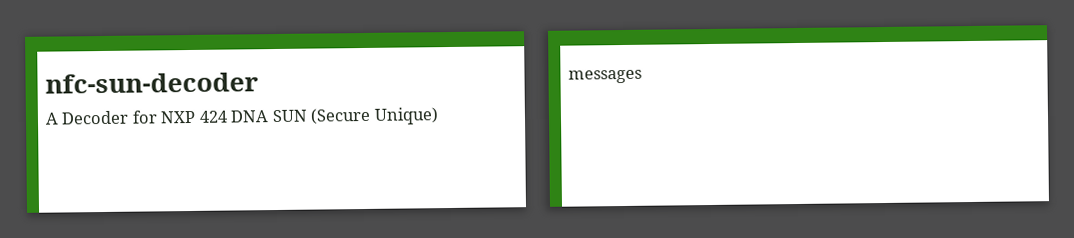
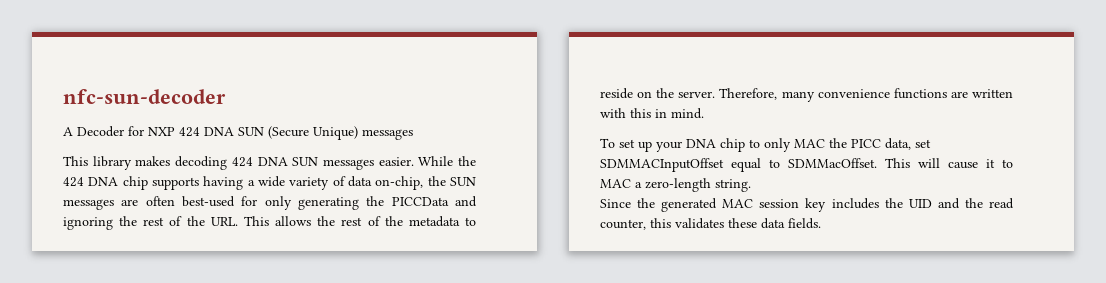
(642, 76) none -> [63,156,476,170] [63,176,476,190] [63,196,477,210] [63,216,476,230] [600,88,1013,102] [600,108,704,119] [600,138,931,152] [600,158,1013,172] [600,178,751,192] [600,198,1014,212] [600,218,821,230] // This library makes decoding 424 DNA SUN messages easier. While the 424 DNA chip supports having a wide variety of data on-chip, the SUN messages are often best-used for only generating the PICCData and ignoring the rest of the URL. This allows the rest of the metadata to reside on the server. Therefore, many convenience functions are written with this in mind. // To set up your DNA chip to only MAC the PICC data, set SDMMACInputOffset equal to SDMMacOffset. This will cause it to MAC a zero-length string. // Since the generated MAC session key includes the UID and the read counter, this validates these data fields.

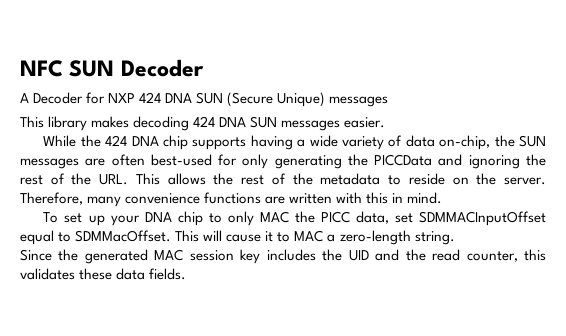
[63,89,226,104] nfc-sun-decoder -> [20,59,204,77] NFC SUN Decoder
(414, 161) none -> (386, 122) //

